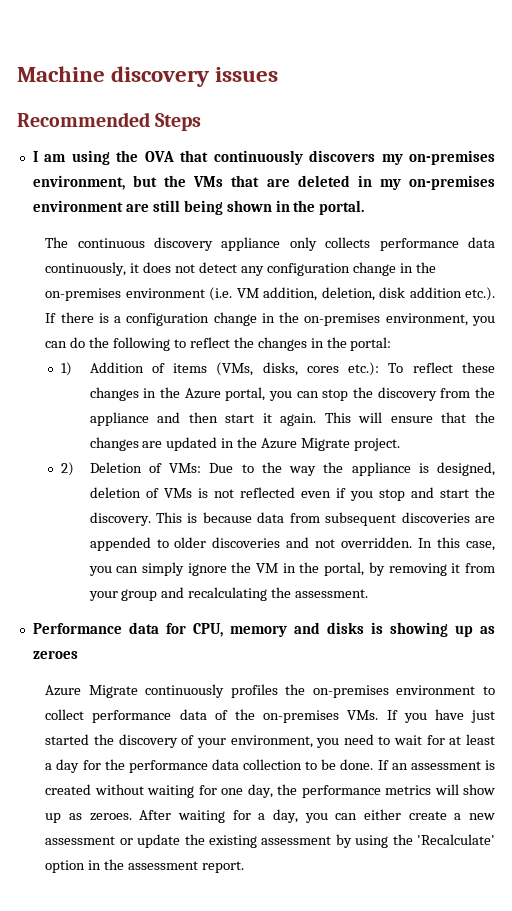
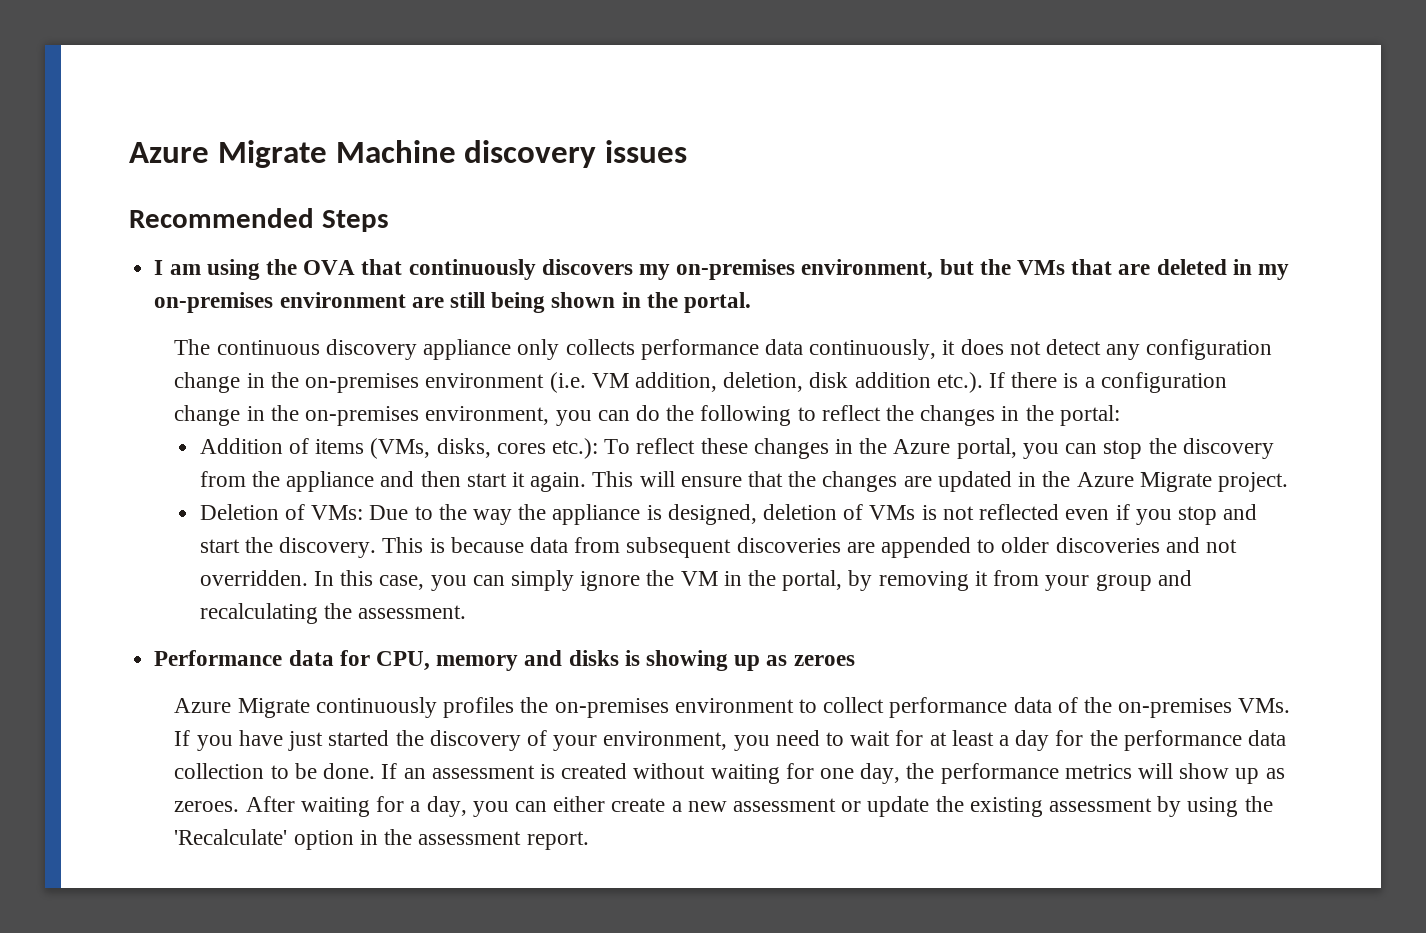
(17, 74) none -> [129,140,327,168] Azure Migrate
[61,362,73,376] 1) -> (1120, 415) none
[61,462,75,476] 2) -> (1288, 482) none

